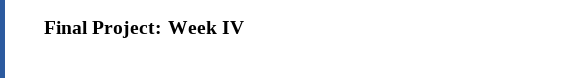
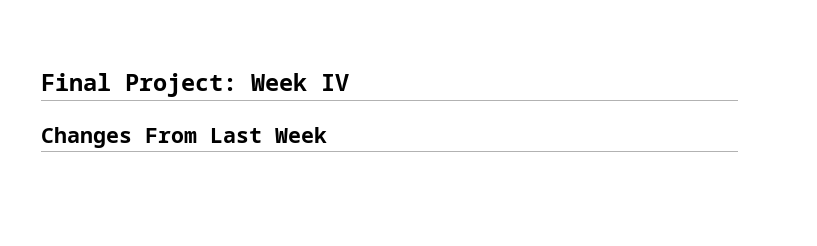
(244, 27) none -> [41,127,327,148] // Changes From Last Week

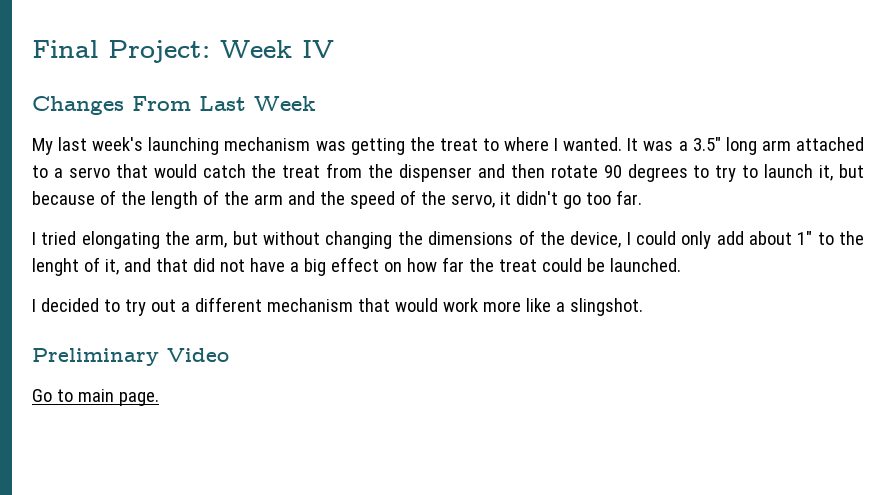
(327, 135) none -> [32,137,864,155] [32,163,865,182] [32,190,642,209] [32,230,865,249] [32,257,681,276] [32,297,643,316] [32,348,229,366] [32,389,159,406] // My last week's launching mechanism was getting the treat to where I wanted. It was a 3.5" long arm attached to a servo that would catch the treat from the dispenser and then rotate 90 degrees to try to launch it, but because of the length of the arm and the speed of the servo, it didn't go too far. // I tried elongating the arm, but without changing the dimensions of the device, I could only add about 1" to the lenght of it, and that did not have a big effect on how far the treat could be launched. // I decided to try out a different mechanism that would work more like a slingshot. // Preliminary Video // Go to main page.

